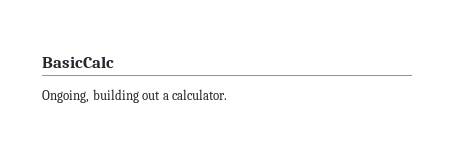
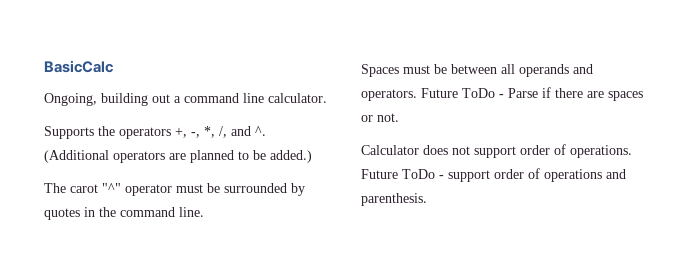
(169, 96) none -> [184,93,264,103] command line
(228, 94) none -> [44,126,266,139] [44,150,312,163] [44,183,305,196] [44,207,204,220] [361,64,593,77] [361,87,643,101] [361,113,399,122] [361,144,632,158] [361,168,626,182] [361,193,427,206] // Supports the operators +, -, *, /, and ^. (Additional operators are planned to be added.) // The carot "^" operator must be surrounded by quotes in the command line. // Spaces must be between all operands and operators. Future ToDo - Parse if there are spaces or not. // Calculator does not support order of operations. Future ToDo - support order of operations and parenthesis.

